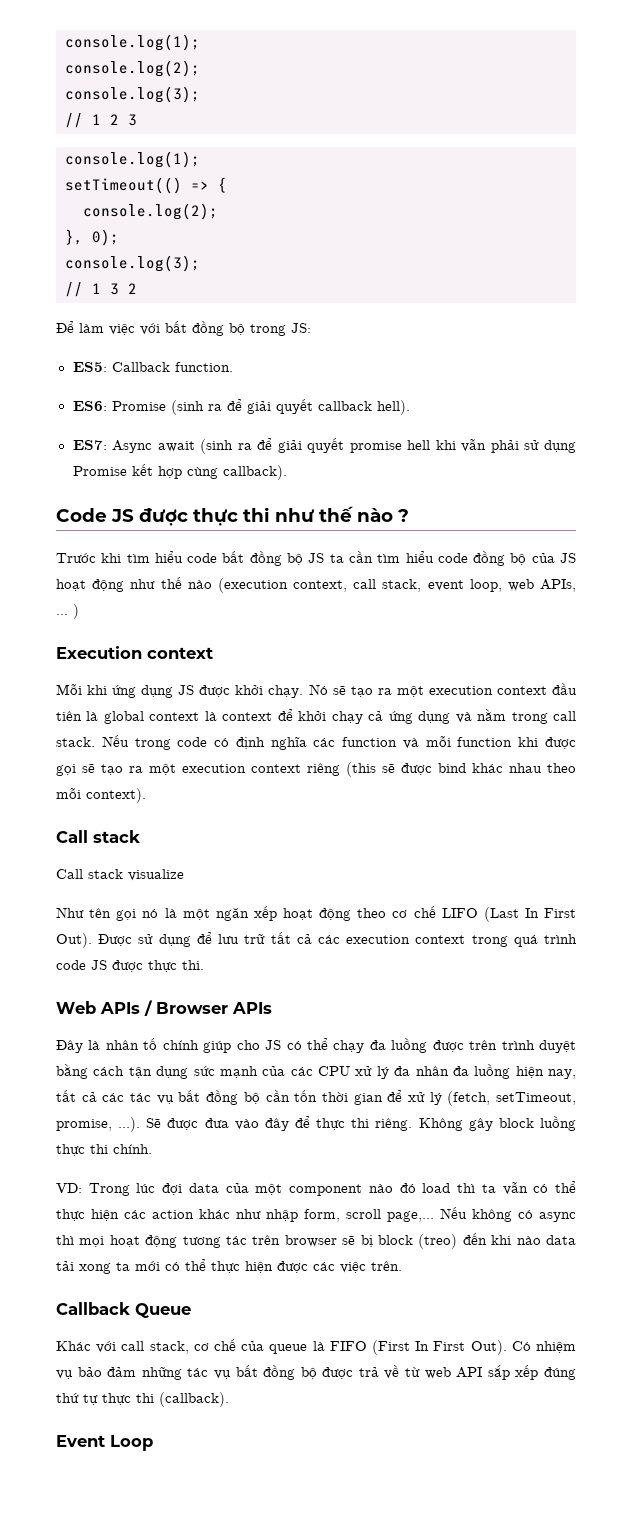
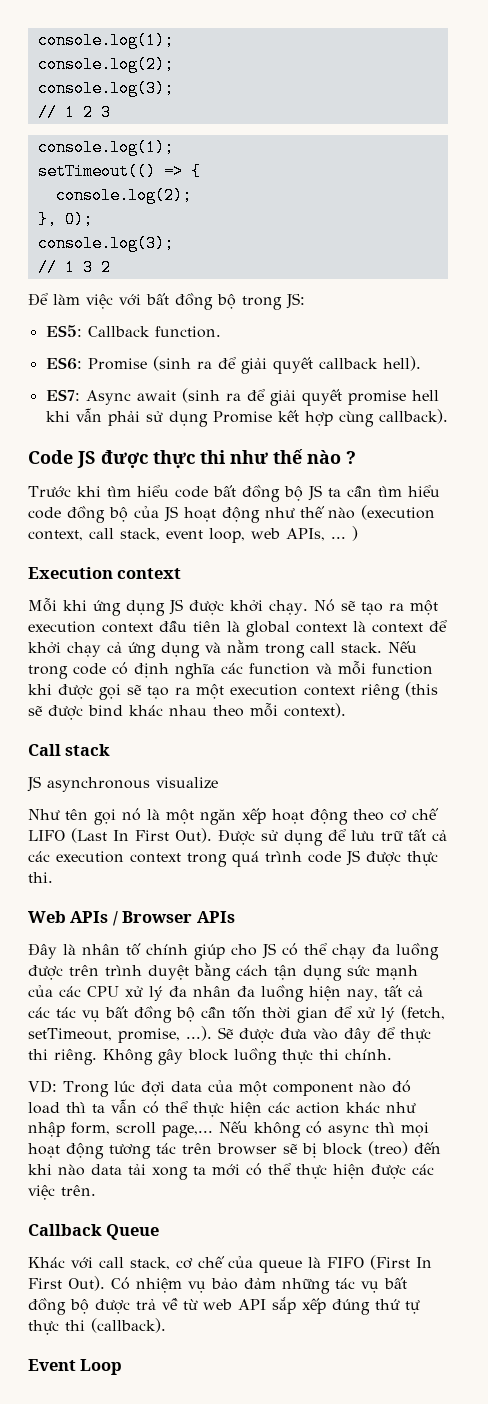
[56,869,123,879] Call stack -> [27,776,150,792] JS asynchronous

